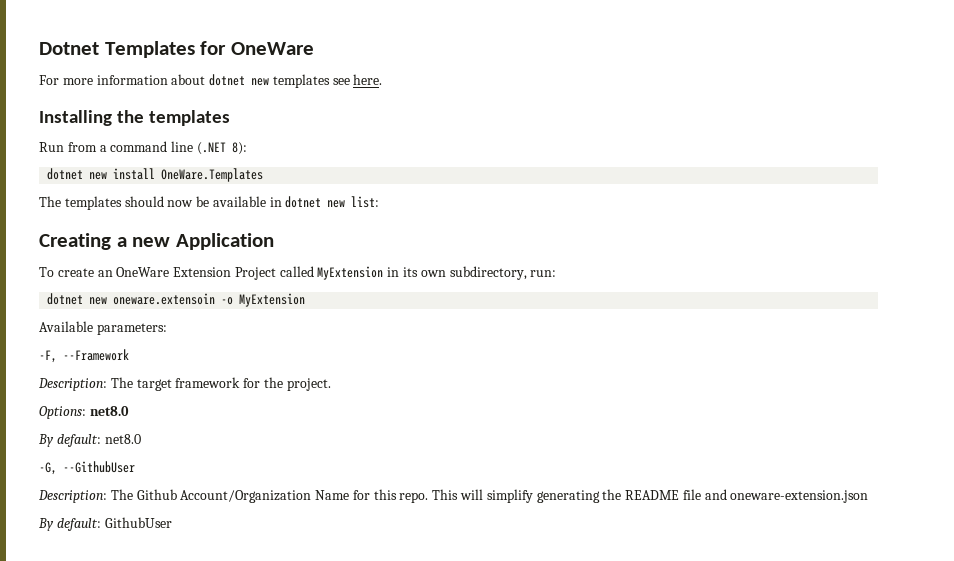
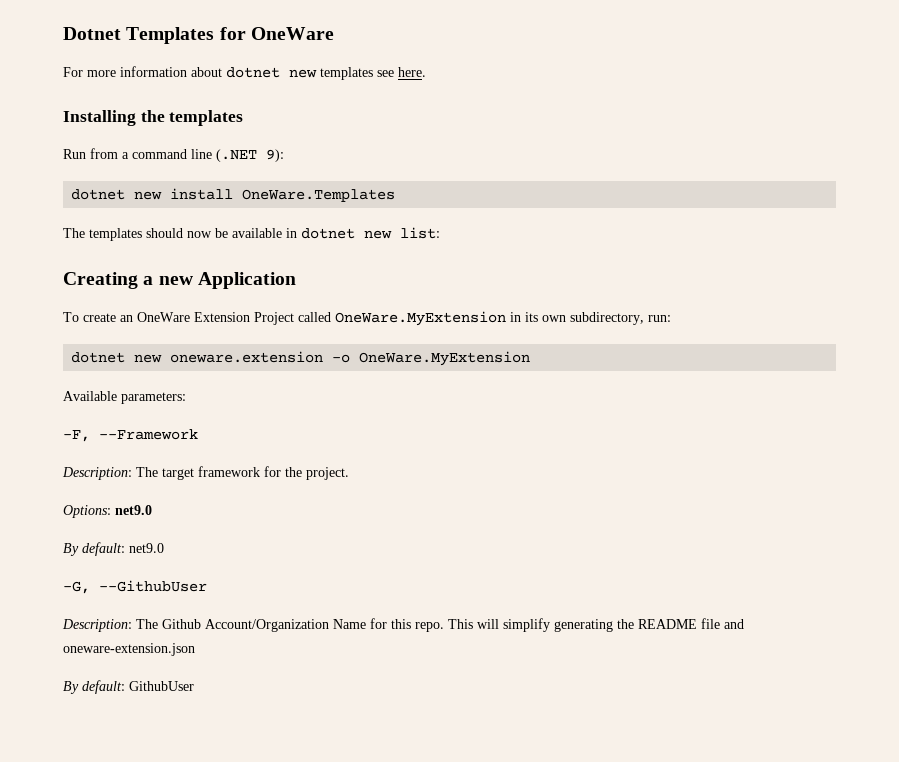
[231,142,247,155] 8): -> [266,149,284,162] 9):
[317,266,384,280] MyExtension -> [335,311,506,326] OneWare.MyExtension
[113,293,306,307] oneware.extensoin -o MyExtension -> [170,351,531,366] oneware.extension -o OneWare.MyExtension
[89,406,129,416] [38,434,141,447] net8.0 // By default: net8.0 -> [115,505,152,515] [63,542,164,556] net9.0 // By default: net9.0

